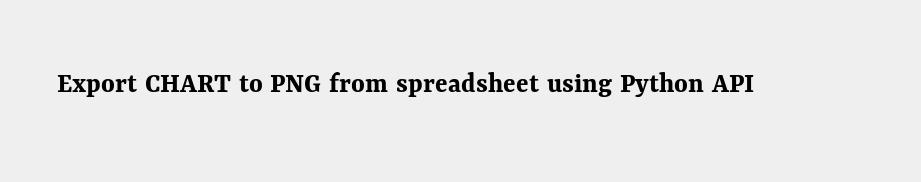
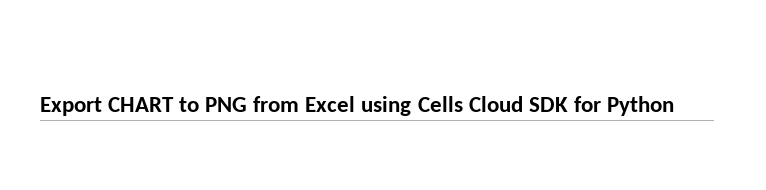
[396,72,754,97] spreadsheet using Python API -> [305,96,674,116] Excel using Cells Cloud SDK for Python

